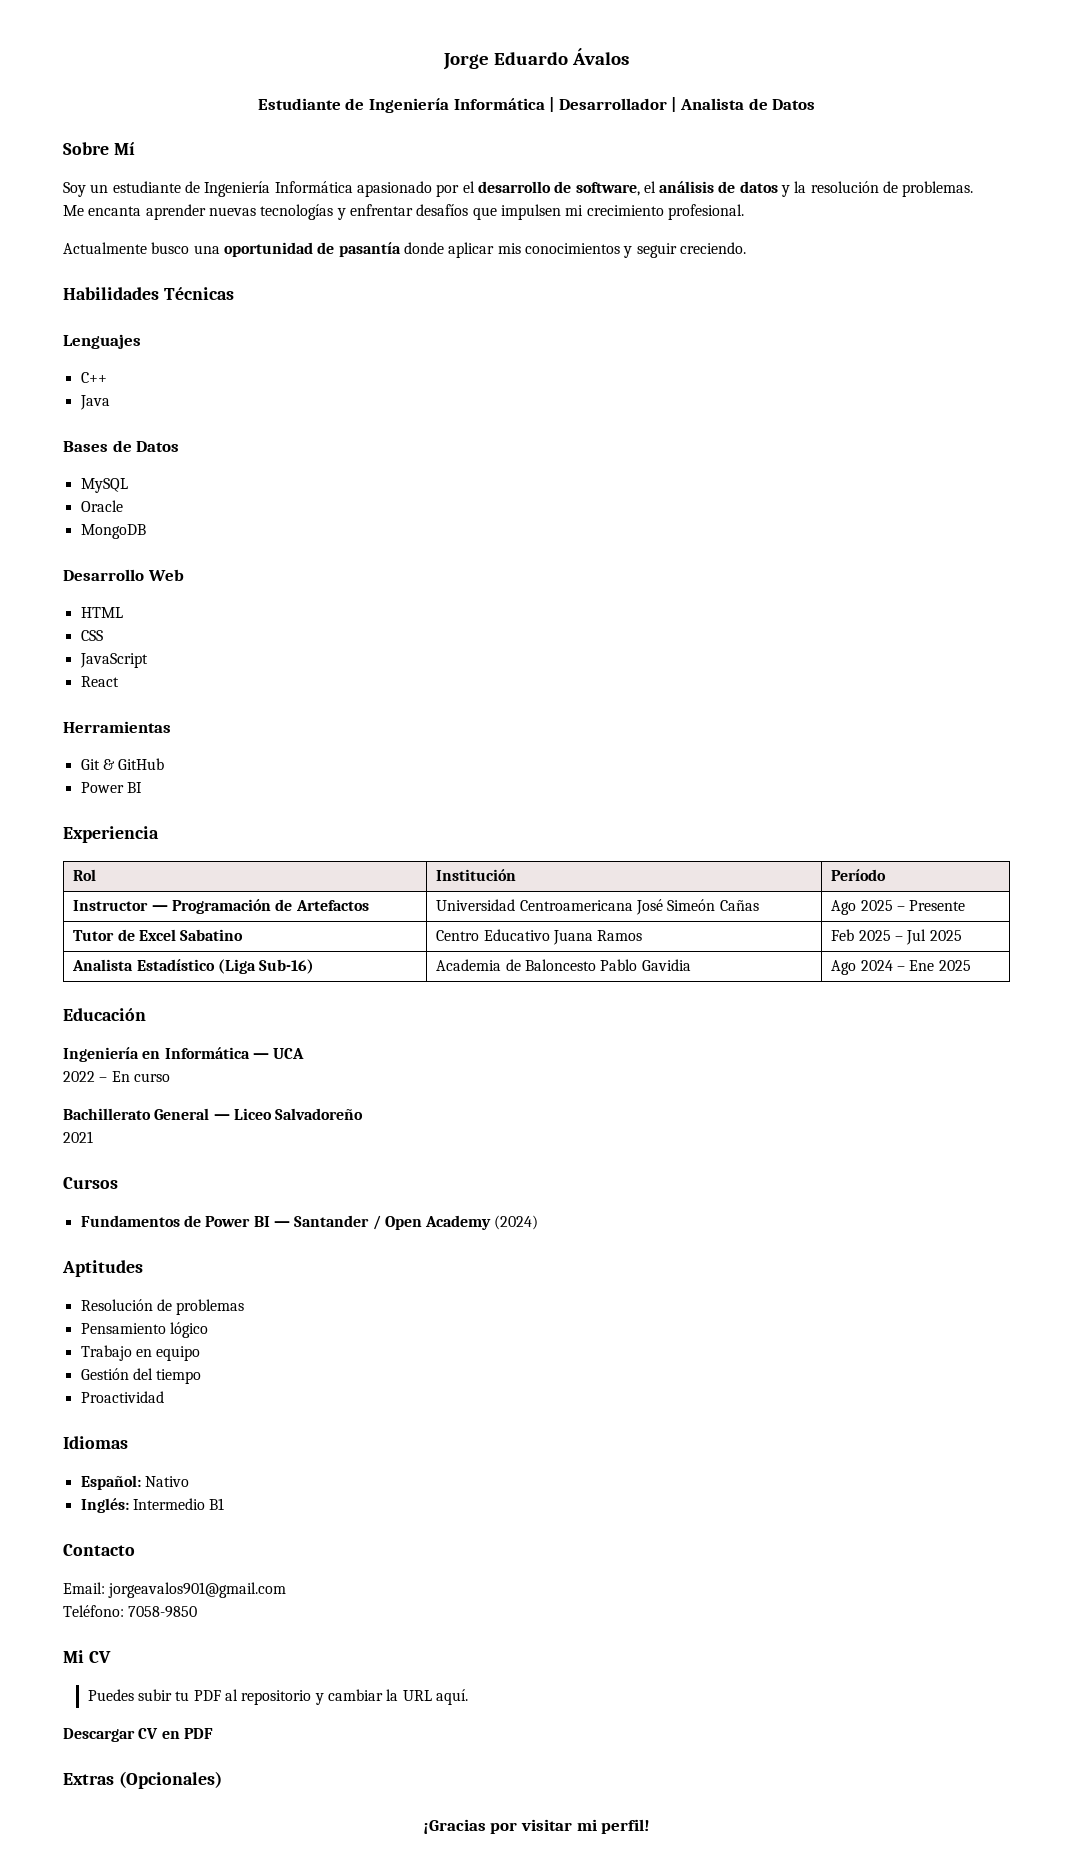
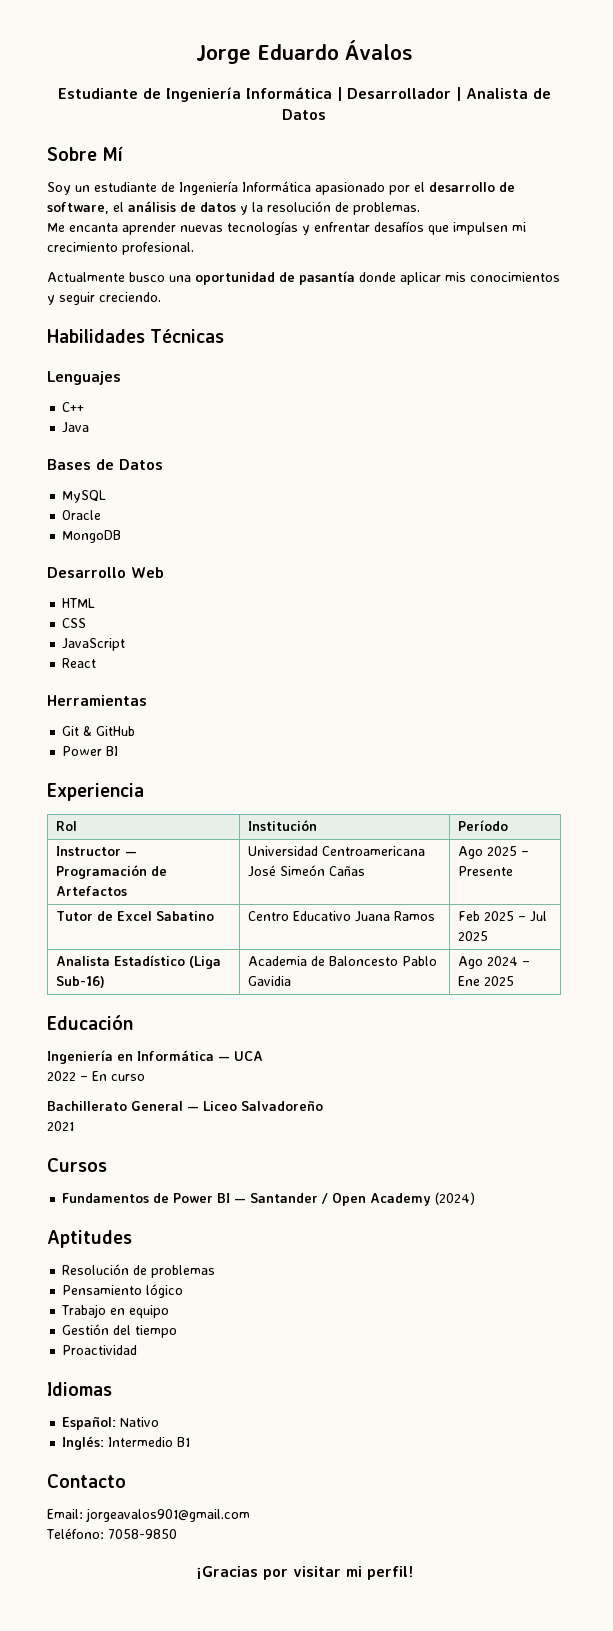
[63,1650,111,1663] [87,1689,468,1705] [63,1728,213,1742] [63,1771,222,1789] // Mi CV // Puedes subir tu PDF al repositorio y cambiar la URL aquí. // Descargar CV en PDF // Extras (Opcionales) -> (177, 1534) none

